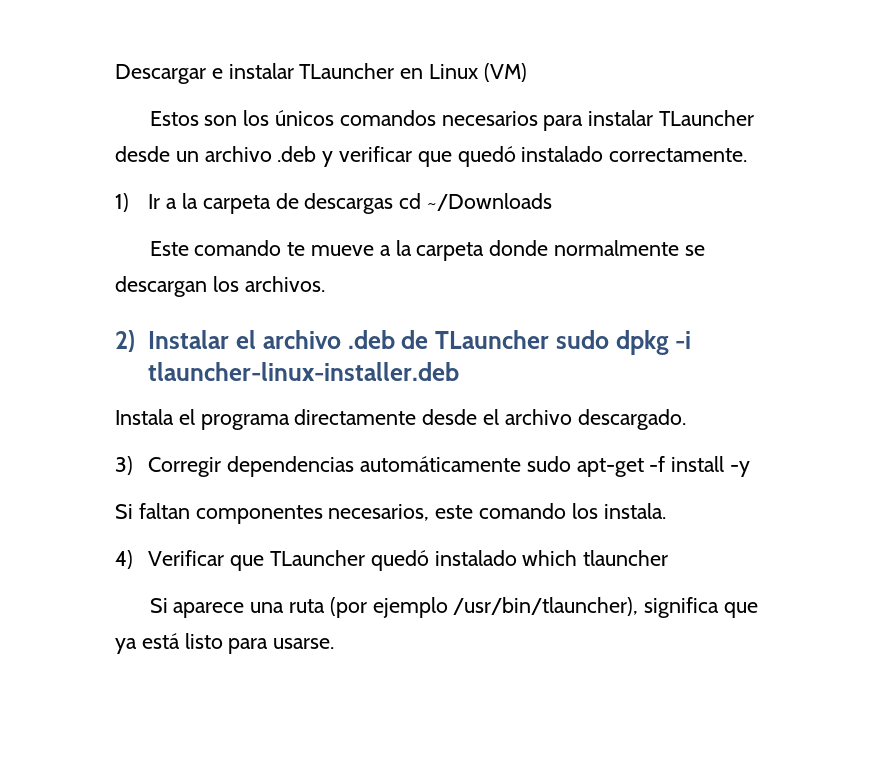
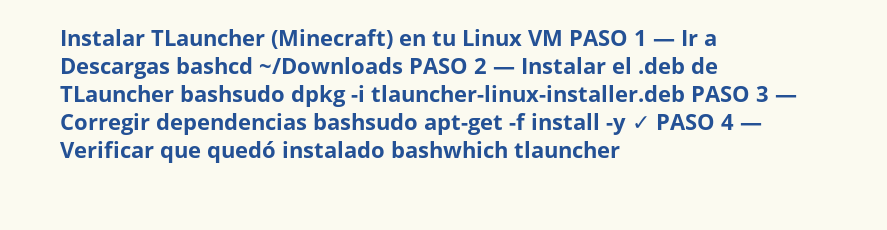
[115,63,527,84] [149,110,755,131] [115,146,748,167] [115,193,553,214] [149,240,705,261] [115,276,325,297] [115,330,135,352] Descargar e instalar TLauncher en Linux (VM) // Estos son los únicos comandos necesarios para instalar TLauncher desde un archivo .deb y verificar que quedó instalado correctamente. // 1) Ir a la carpeta de descargas cd ~/Downloads // Este comando te mueve a la carpeta donde normalmente se descargan los archivos. // 2) -> [60,29,717,49] [60,57,515,79] Instalar TLauncher (Minecraft) en tu Linux VM PASO 1 — Ir a Descargas bashcd ~/Downloads PASO 2 —
[262,330,341,349] archivo -> (632, 65) none
[555,330,609,349] sudo -> [180,85,285,102] bashsudo
[115,409,686,430] [115,456,751,477] [115,503,666,524] [115,550,133,569] // Instala el programa directamente desde el archivo descargado. // 3) Corregir dependencias automáticamente sudo apt-get -f install -y // Si faltan componentes necesarios, este comando los instala. // 4) -> [691,86,797,102] [60,113,762,135] PASO 3 — Corregir dependencias bashsudo apt-get -f install -y ✓ PASO 4 —
[270,550,578,571] TLauncher quedó instalado which -> [207,141,508,163] quedó instalado bashwhich
[149,597,758,618] [115,633,335,654] // Si aparece una ruta (por ejemplo /usr/bin/tlauncher), significa que ya está listo para usarse. -> (620, 149) none

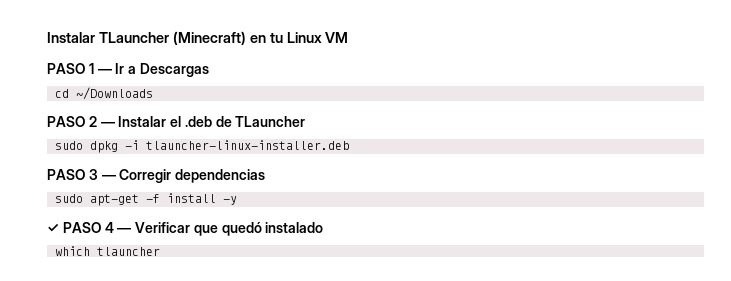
(563, 38) none -> (349, 37) //
[176,57,253,74] bashcd -> [54,89,69,98] // cd
(403, 65) none -> (153, 93) //
[180,85,285,102] bashsudo -> [54,141,83,150] // sudo
(685, 93) none -> (349, 145) //
[313,113,418,130] bashsudo -> [54,194,83,203] // sudo
(626, 126) none -> (237, 200) //
[391,141,508,158] bashwhich -> [54,246,90,256] // which

